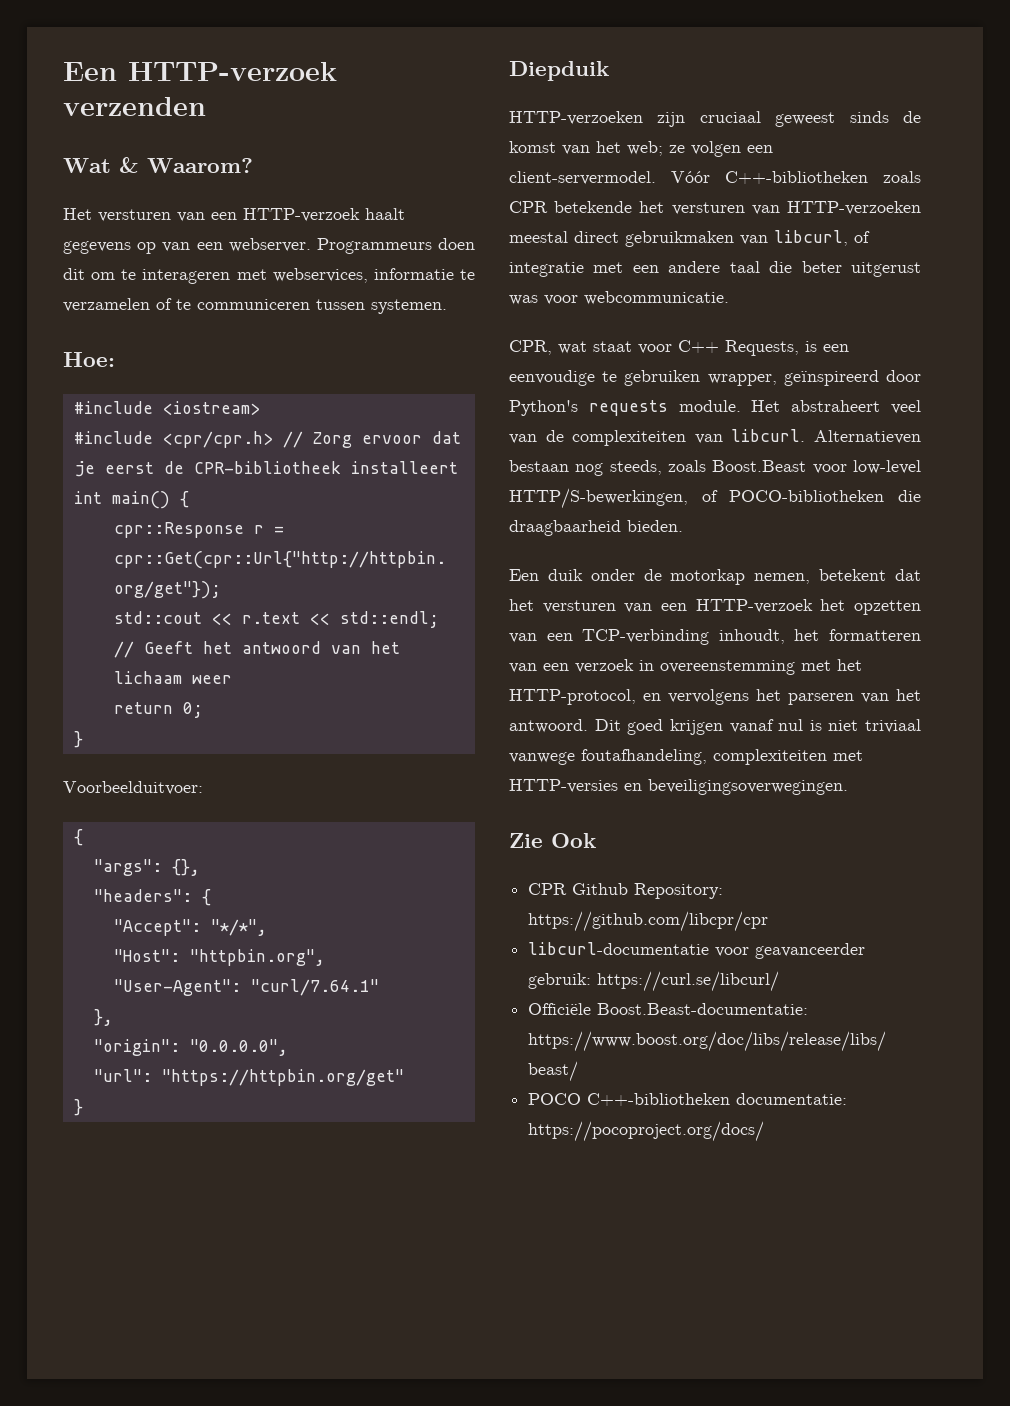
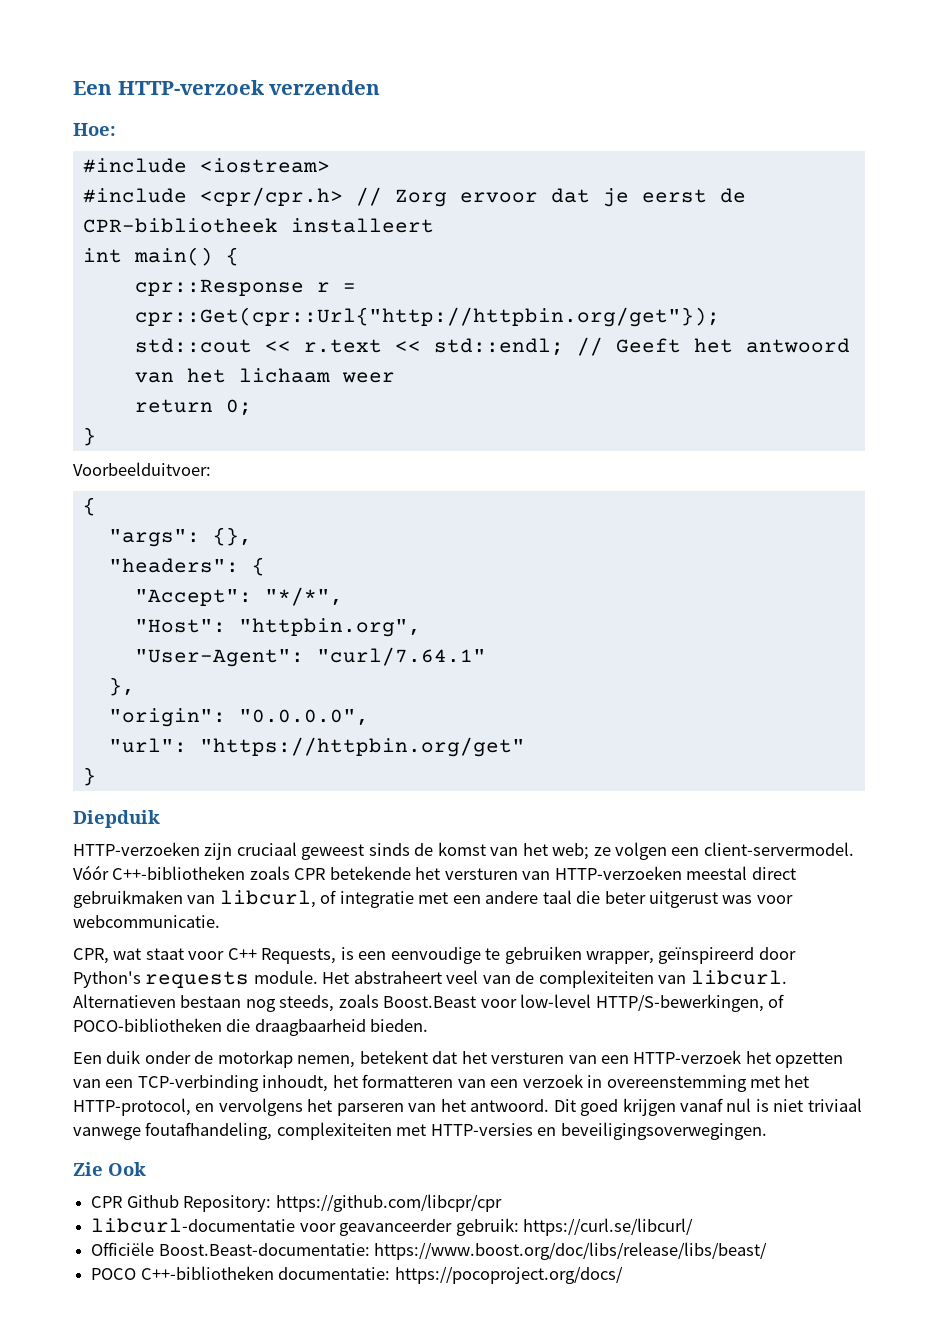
[63,157,253,173] [63,208,405,222] [63,238,475,254] [63,268,475,284] [63,298,447,314] // Wat & Waarom? // Het versturen van een HTTP-verzoek haalt gegevens op van een webserver. Programmeurs doen dit om te interageren met webservices, informatie te verzamelen of te communiceren tussen systemen. -> (381, 87) none

